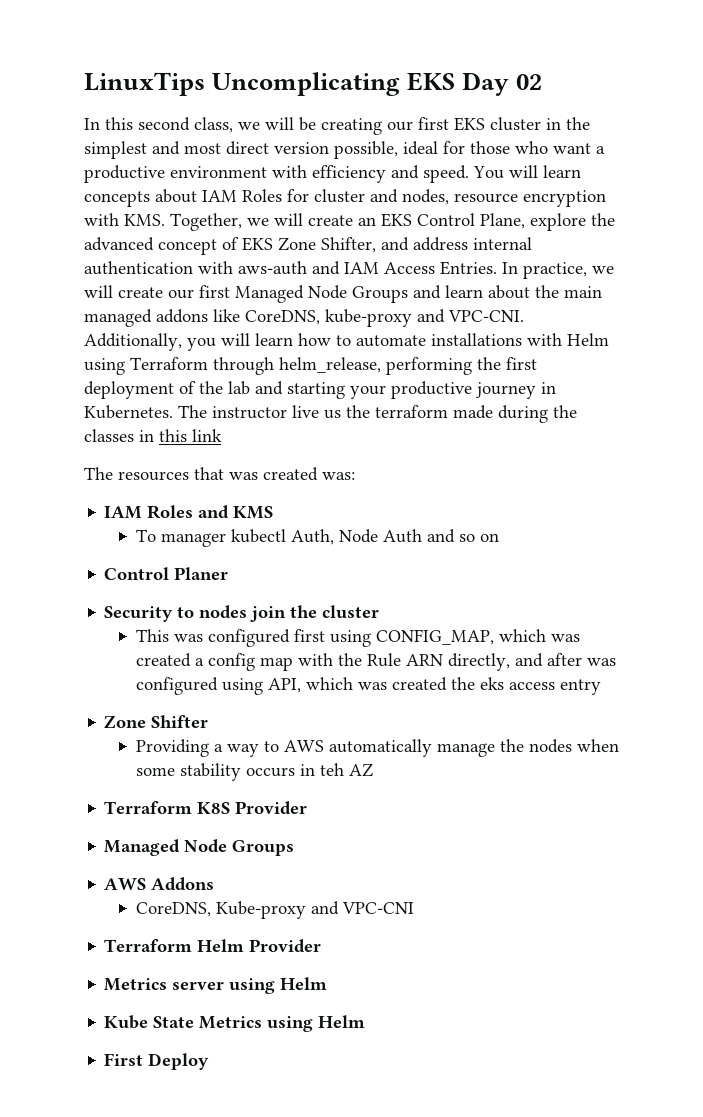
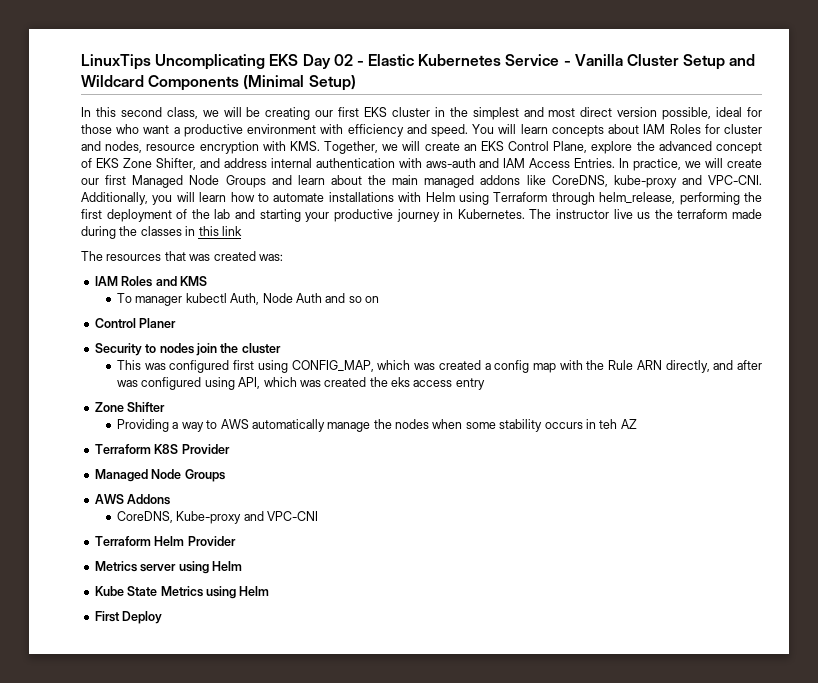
(543, 82) none -> [356,54,756,70] [81,75,356,91] - Elastic Kubernetes Service - Vanilla Cluster Setup and Wildcard Components (Minimal Setup)

